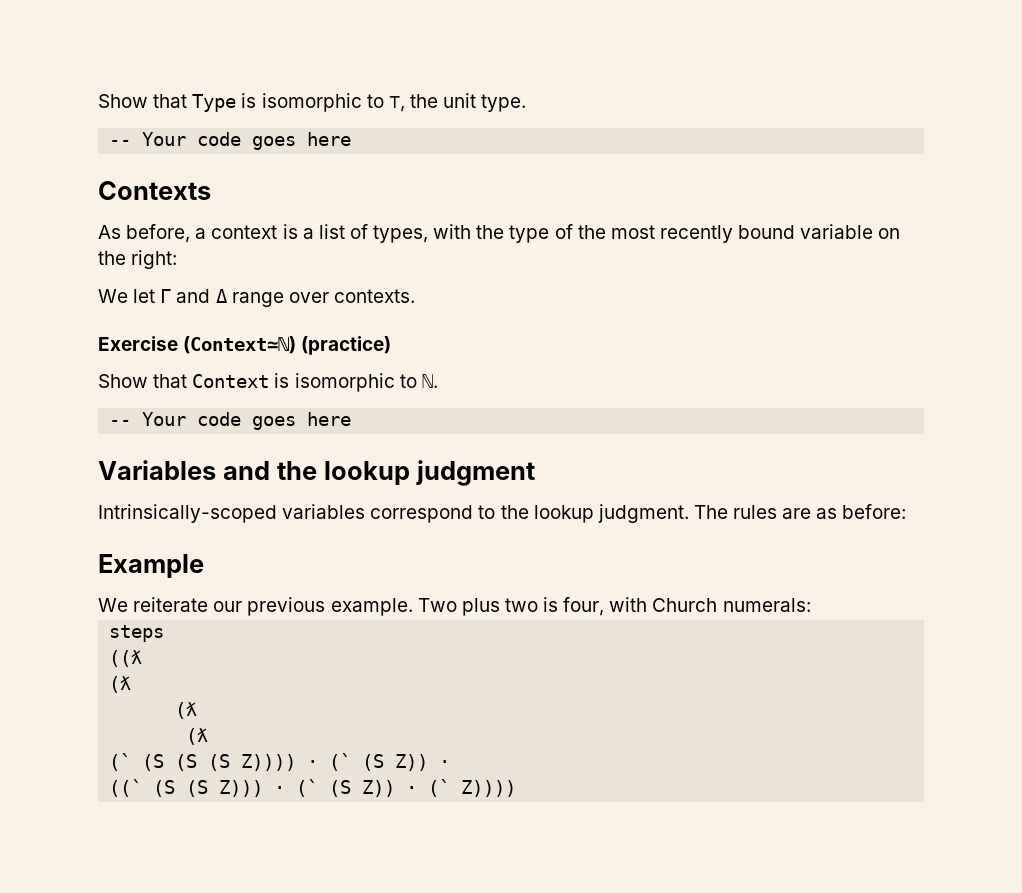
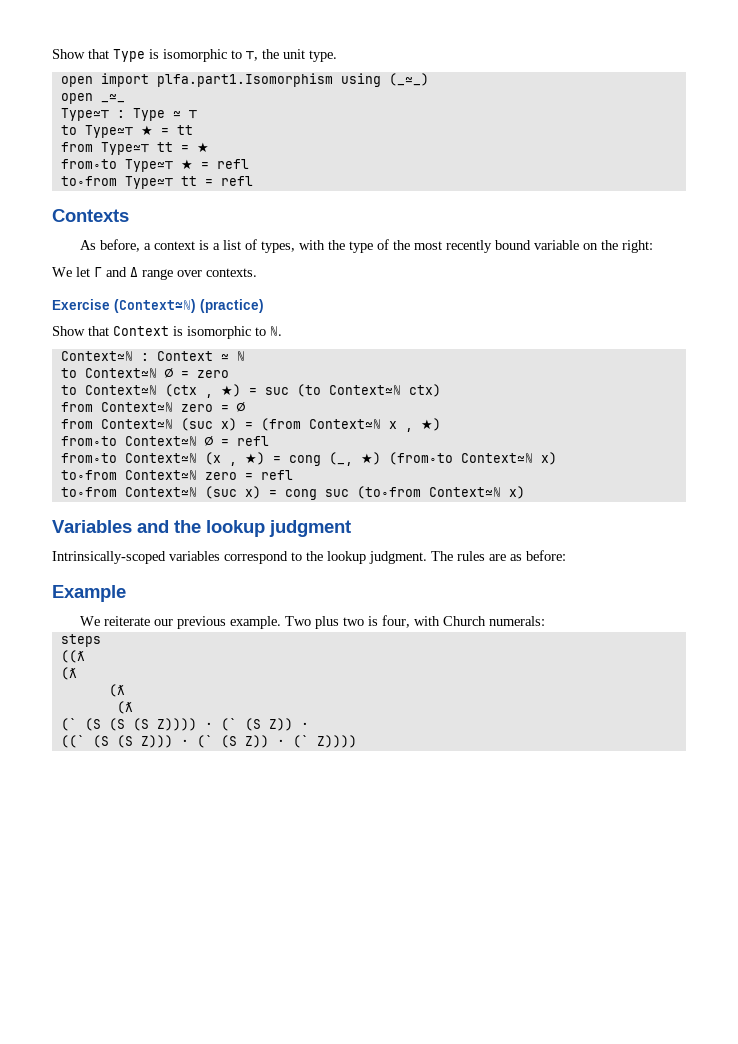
[109,132,352,150] -- Your code goes here -> [60,73,429,87] [60,93,125,104] [60,108,197,121] [60,125,193,138] [60,142,209,155] [60,159,249,172] [60,176,253,189] open import plfa.part1.Isomorphism using (_≃_) // open _≃_ // Type≃⊤ : Type ≃ ⊤ // to Type≃⊤ ★ = tt // from Type≃⊤ tt = ★ // from∘to Type≃⊤ ★ = refl // to∘from Type≃⊤ tt = refl
[109,412,352,430] -- Your code goes here -> [60,351,245,361] [60,368,229,378] [60,384,441,398] [60,402,245,412] [60,418,441,432] [60,436,269,446] [60,452,557,466] [60,470,293,480] [60,486,525,500] Context≃ℕ : Context ≃ ℕ // to Context≃ℕ ∅ = zero // to Context≃ℕ (ctx , ★) = suc (to Context≃ℕ ctx) // from Context≃ℕ zero = ∅ // from Context≃ℕ (suc x) = (from Context≃ℕ x , ★) // from∘to Context≃ℕ ∅ = refl // from∘to Context≃ℕ (x , ★) = cong (_, ★) (from∘to Context≃ℕ x) // to∘from Context≃ℕ zero = refl // to∘from Context≃ℕ (suc x) = cong suc (to∘from Context≃ℕ x)

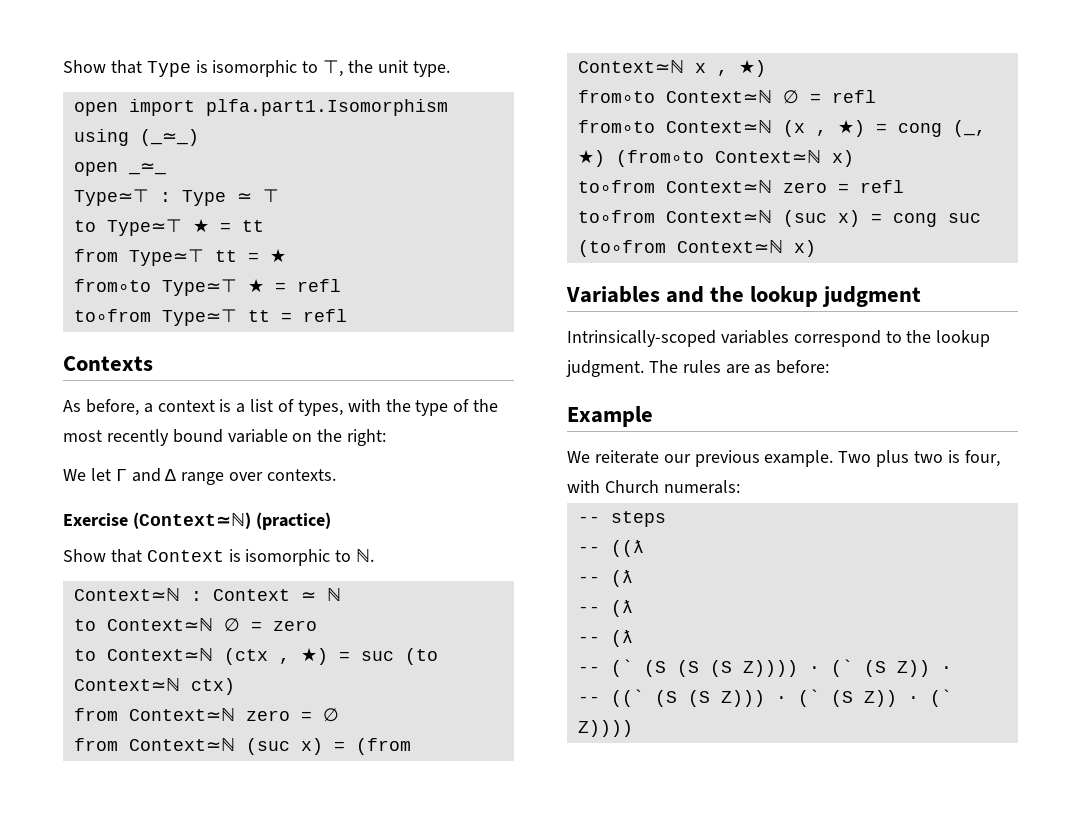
(546, 621) none -> [577,516,600,523] --
(101, 640) none -> [577,546,600,553] --
[60,667,77,680] [108,684,125,697] [116,701,133,714] (ƛ // (ƛ // (ƛ // -> [577,570,633,587] [577,600,633,617] [577,630,633,647] [577,666,600,673] -- (ƛ // -- (ƛ // -- (ƛ // --
(309, 725) none -> [577,696,600,703] --

